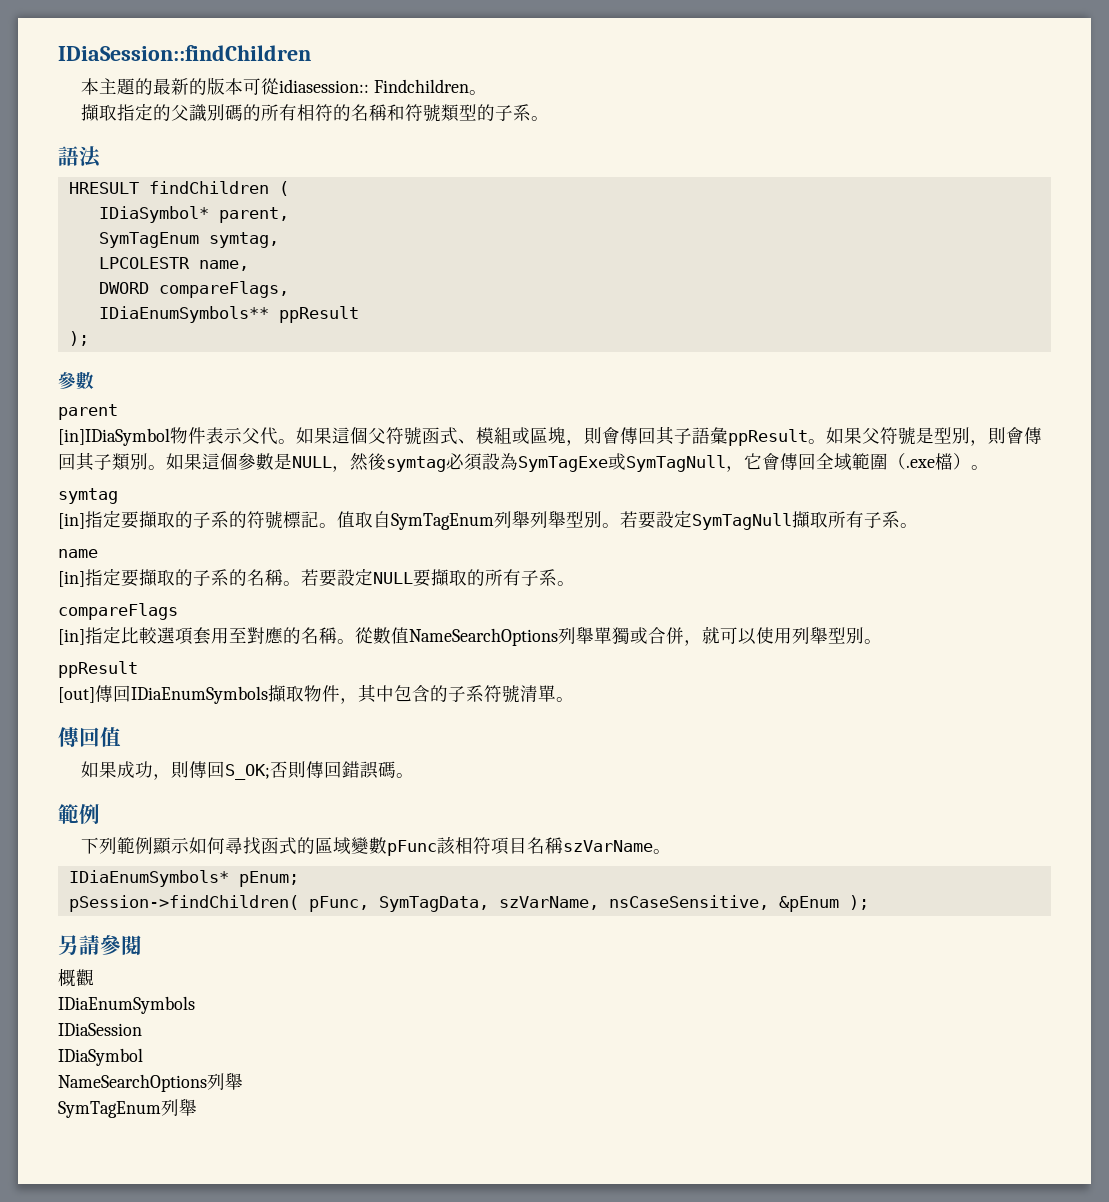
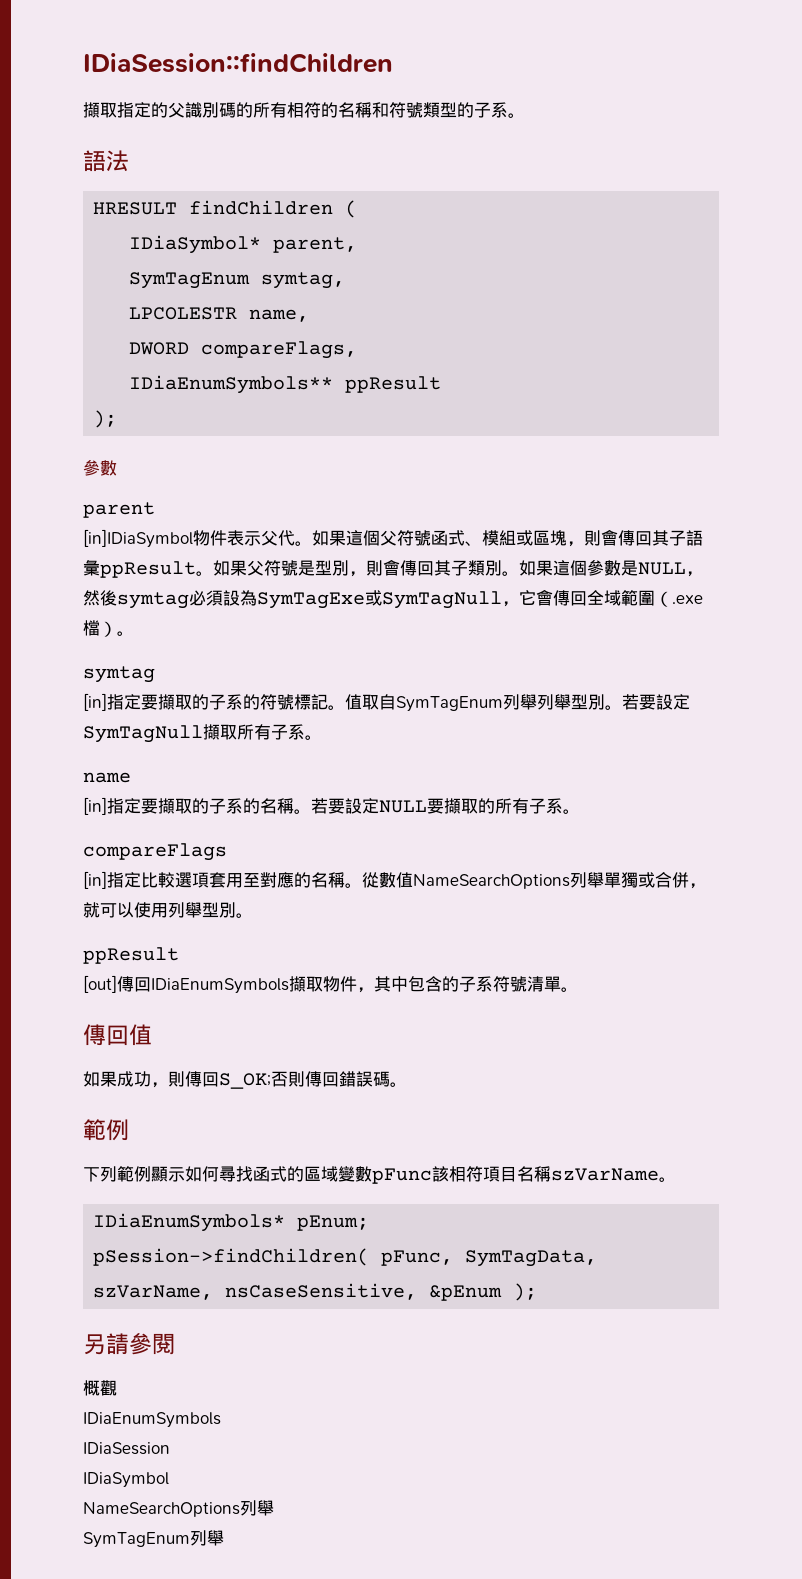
[81,77,487,95] // 本主題的最新的版本可從idiasession:: Findchildren。 -> (393, 63) none

